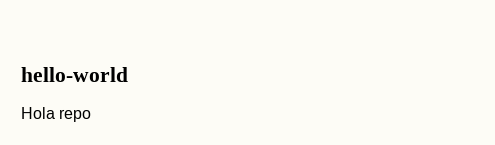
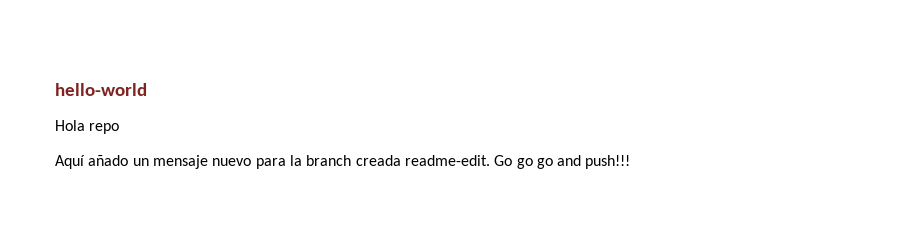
(92, 115) none -> [55,155,631,169] // Aquí añado un mensaje nuevo para la branch creada readme-edit. Go go go and push!!!

